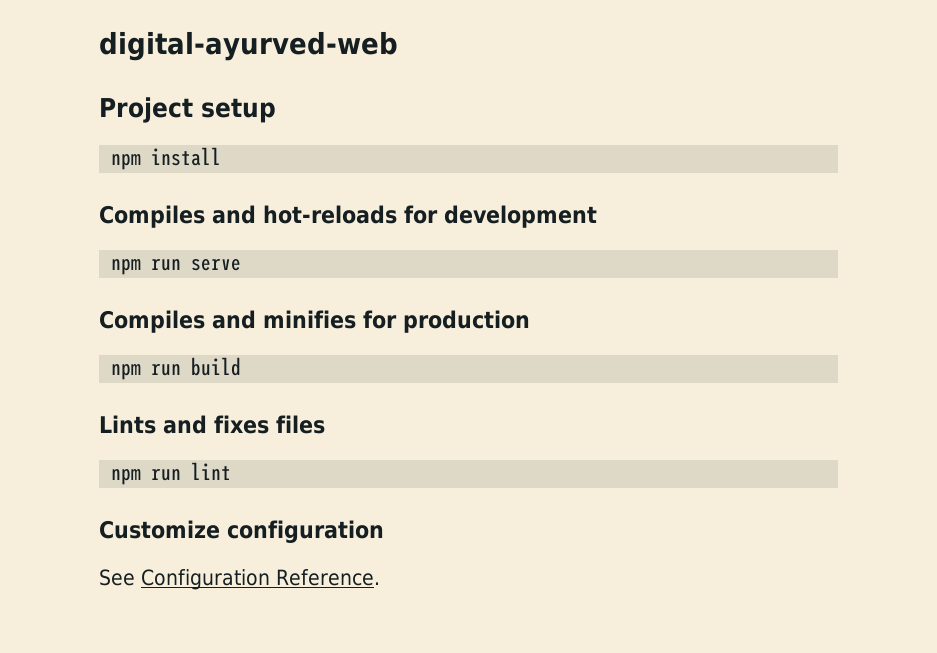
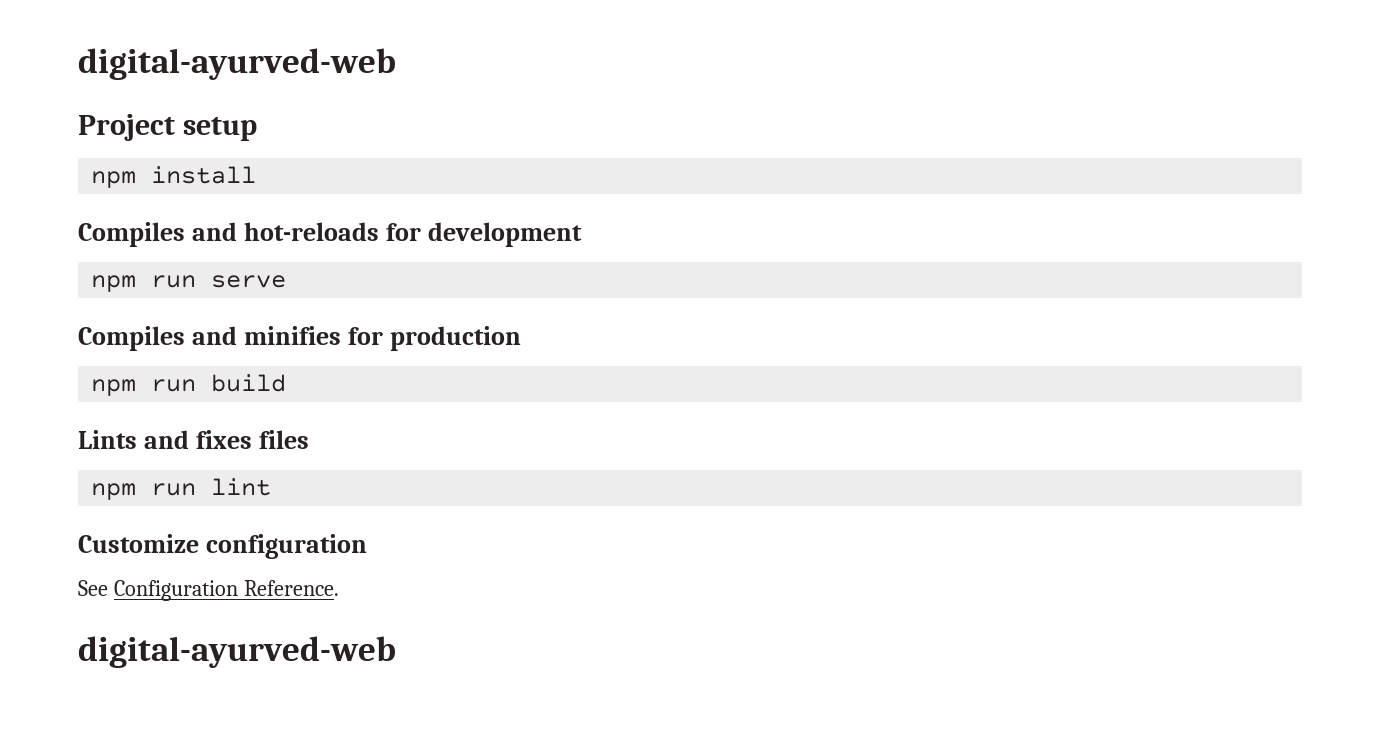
(380, 577) none -> [78,636,396,668] // digital-ayurved-web

